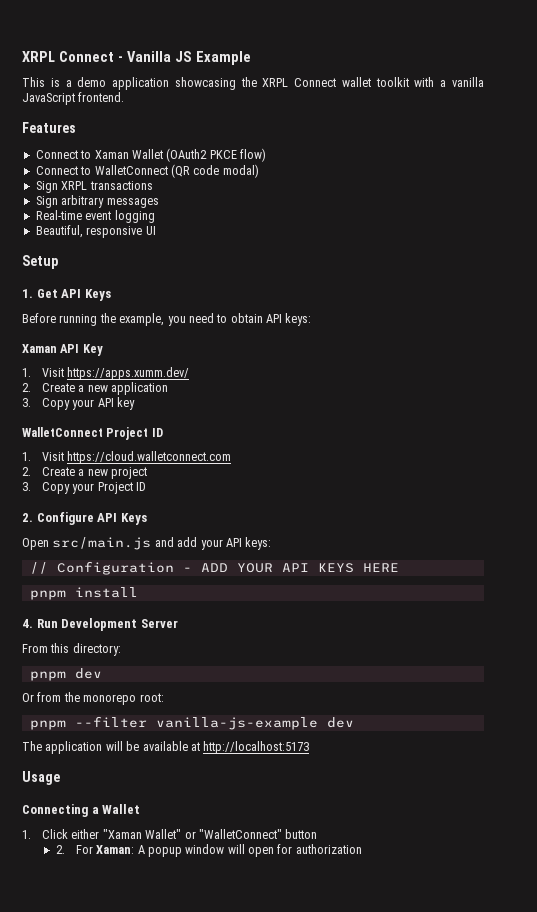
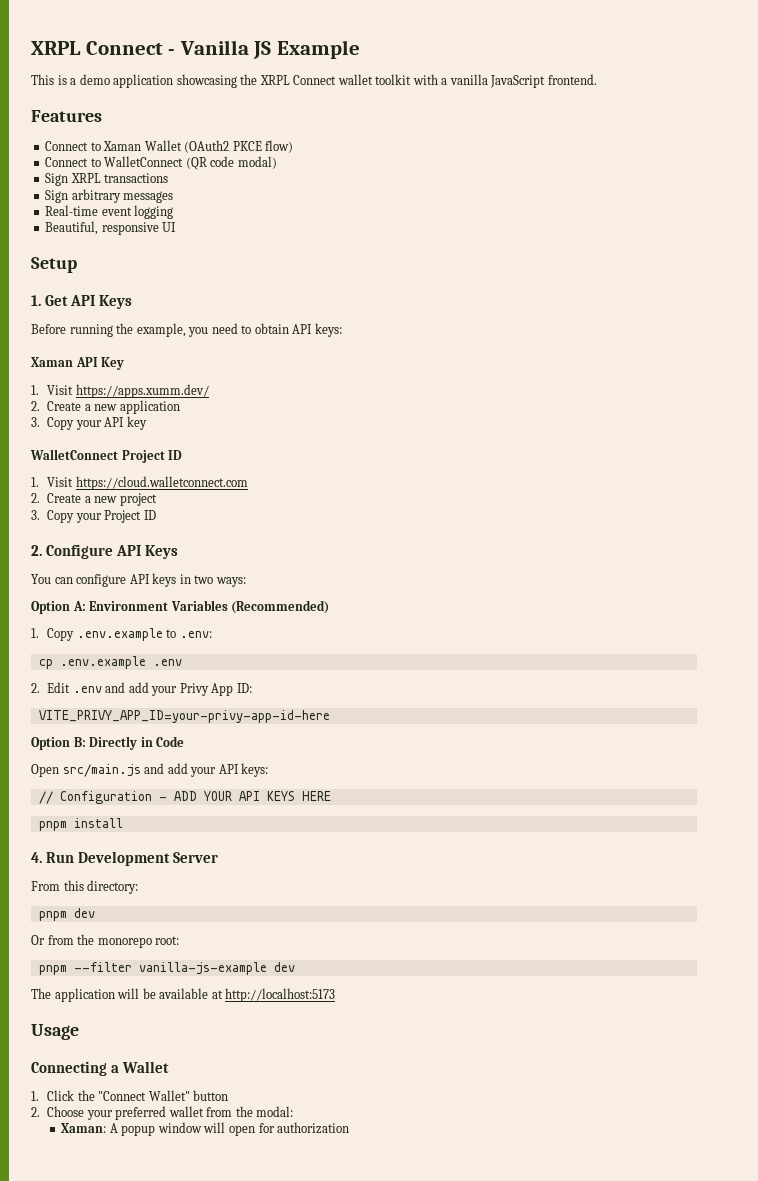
(147, 519) none -> [31,573,246,587] [31,600,330,614] [31,628,212,641] [38,656,182,669] [31,682,252,696] [38,710,330,723] [31,736,185,750] // You can configure API keys in two ways: // Option A: Environment Variables (Recommended) // 1. Copy .env.example to .env: // cp .env.example .env // 2. Edit .env and add your Privy App ID: // VITE_PRIVY_APP_ID=your-privy-app-id-here // Option B: Directly in Code
[71,829,318,839] [55,845,93,854] either "Xaman Wallet" or "WalletConnect" button // 2. For -> [77,1090,229,1101] [31,1106,294,1120] the "Connect Wallet" button // 2. Choose your preferred wallet from the modal: //

